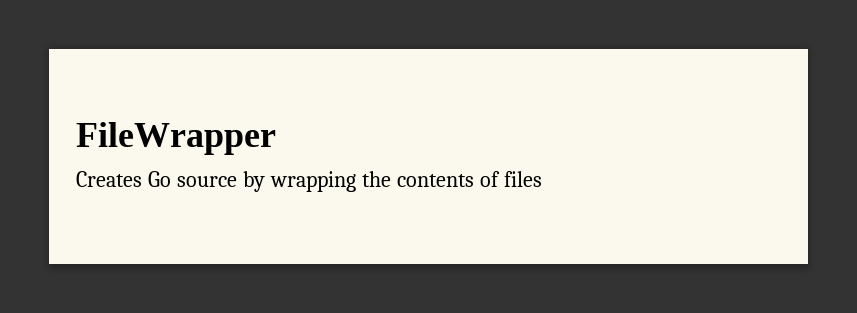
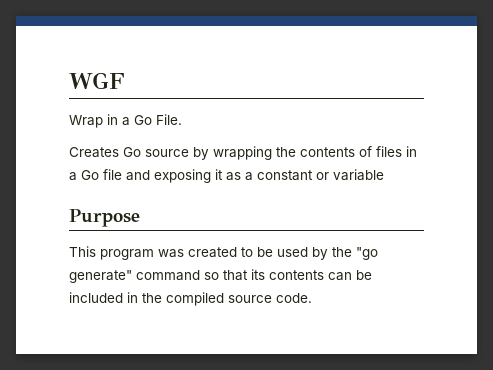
[76,122,276,155] FileWrapper -> [69,72,125,89] [69,114,182,128] WGF // Wrap in a Go File.
(542, 179) none -> [406,146,417,157] [69,169,384,183] [69,209,140,227] [69,246,378,260] [69,269,372,283] [69,292,312,306] in a Go file and exposing it as a constant or variable // Purpose // This program was created to be used by the "go generate" command so that its contents can be included in the compiled source code.

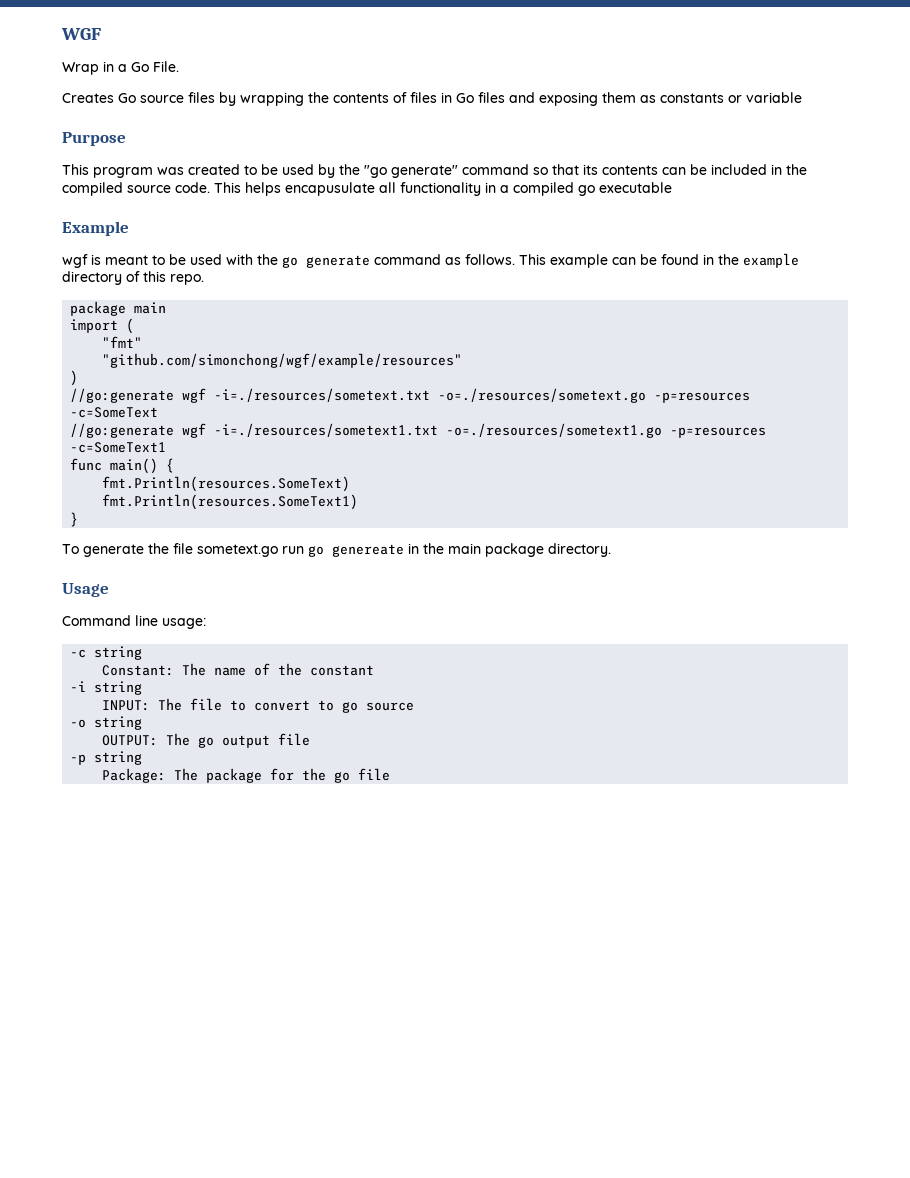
(189, 153) none -> [188,92,215,103] files
[69,169,313,183] a Go file and exposing it as a constant -> [456,92,724,106] Go files and exposing them as constants
(312, 298) none -> [214,182,672,196] [62,221,129,236] [62,253,799,268] [62,271,204,285] [70,301,167,316] [70,318,135,334] [102,336,143,348] [102,353,463,368] [70,370,79,386] [70,388,751,403] [70,407,159,418] [70,423,767,438] [70,442,167,453] [70,458,175,474] [102,476,351,492] [102,494,359,510] [70,512,79,527] [62,543,611,557] [62,583,109,597] [62,615,206,629] [70,646,143,660] [102,663,375,676] [70,681,143,695] [102,698,415,713] [70,716,143,730] [102,733,311,748] [70,751,143,765] [102,768,391,783] This helps encapusulate all functionality in a compiled go executable // Example // wgf is meant to be used with the go generate command as follows. This example can be found in the example directory of this repo. // package main // import ( // "fmt" // "github.com/simonchong/wgf/example/resources" // ) // //go:generate wgf -i=./resources/sometext.txt -o=./resources/sometext.go -p=resources -c=SomeText // //go:generate wgf -i=./resources/sometext1.txt -o=./resources/sometext1.go -p=resources -c=SomeText1 // func main() { // fmt.Println(resources.SomeText) // fmt.Println(resources.SomeText1) // } // To generate the file sometext.go run go genereate in the main package directory. // Usage // Command line usage: // -c string // Constant: The name of the constant // -i string // INPUT: The file to convert to go source // -o string // OUTPUT: The go output file // -p string // Package: The package for the go file

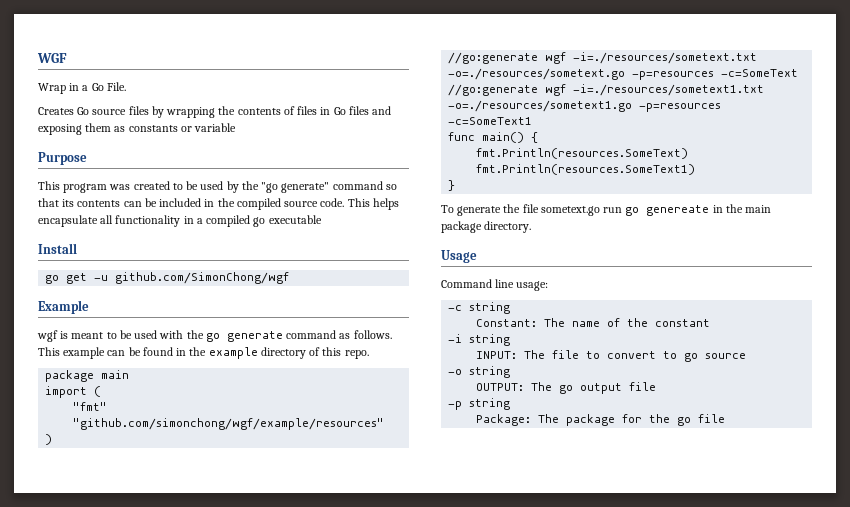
[285,182,375,196] encapusulate -> [38,215,98,227] encapsulate
(672, 187) none -> [38,243,77,254] [45,272,290,284] // Install // go get -u github.com/SimonChong/wgf

